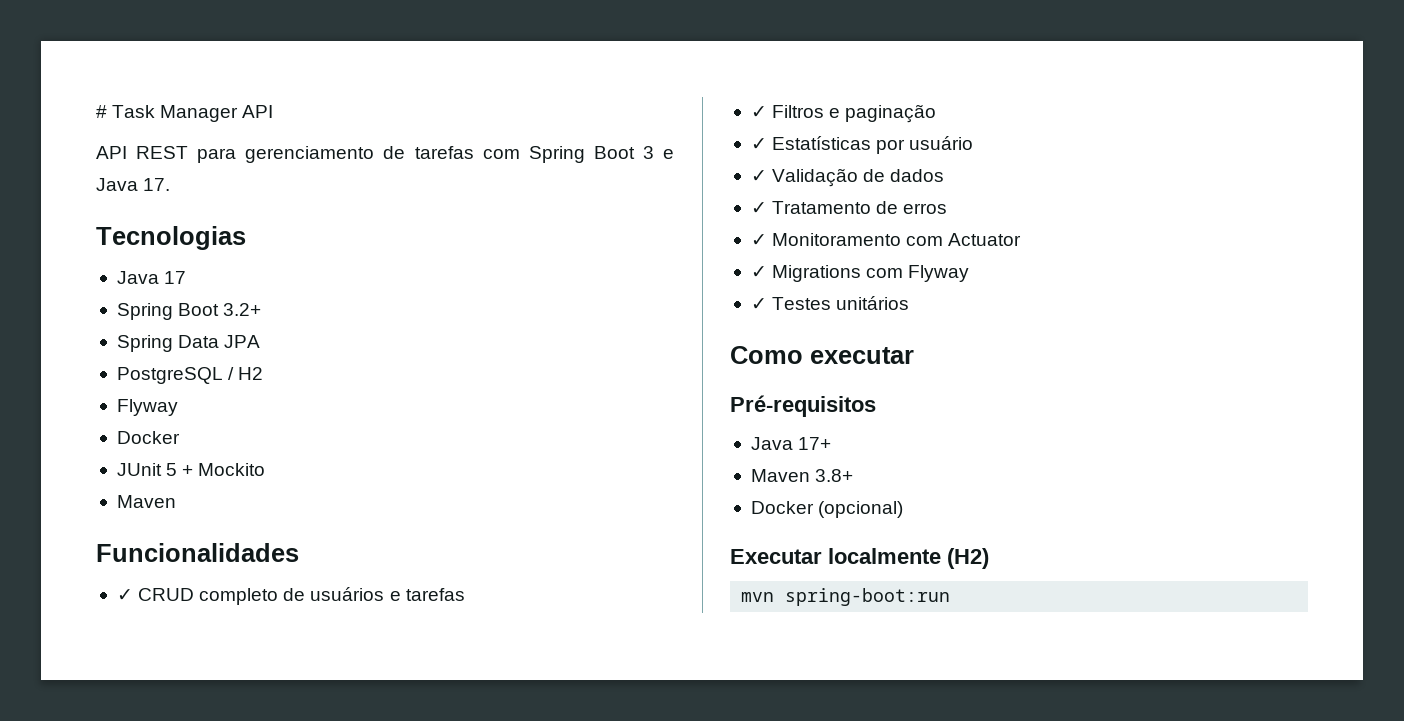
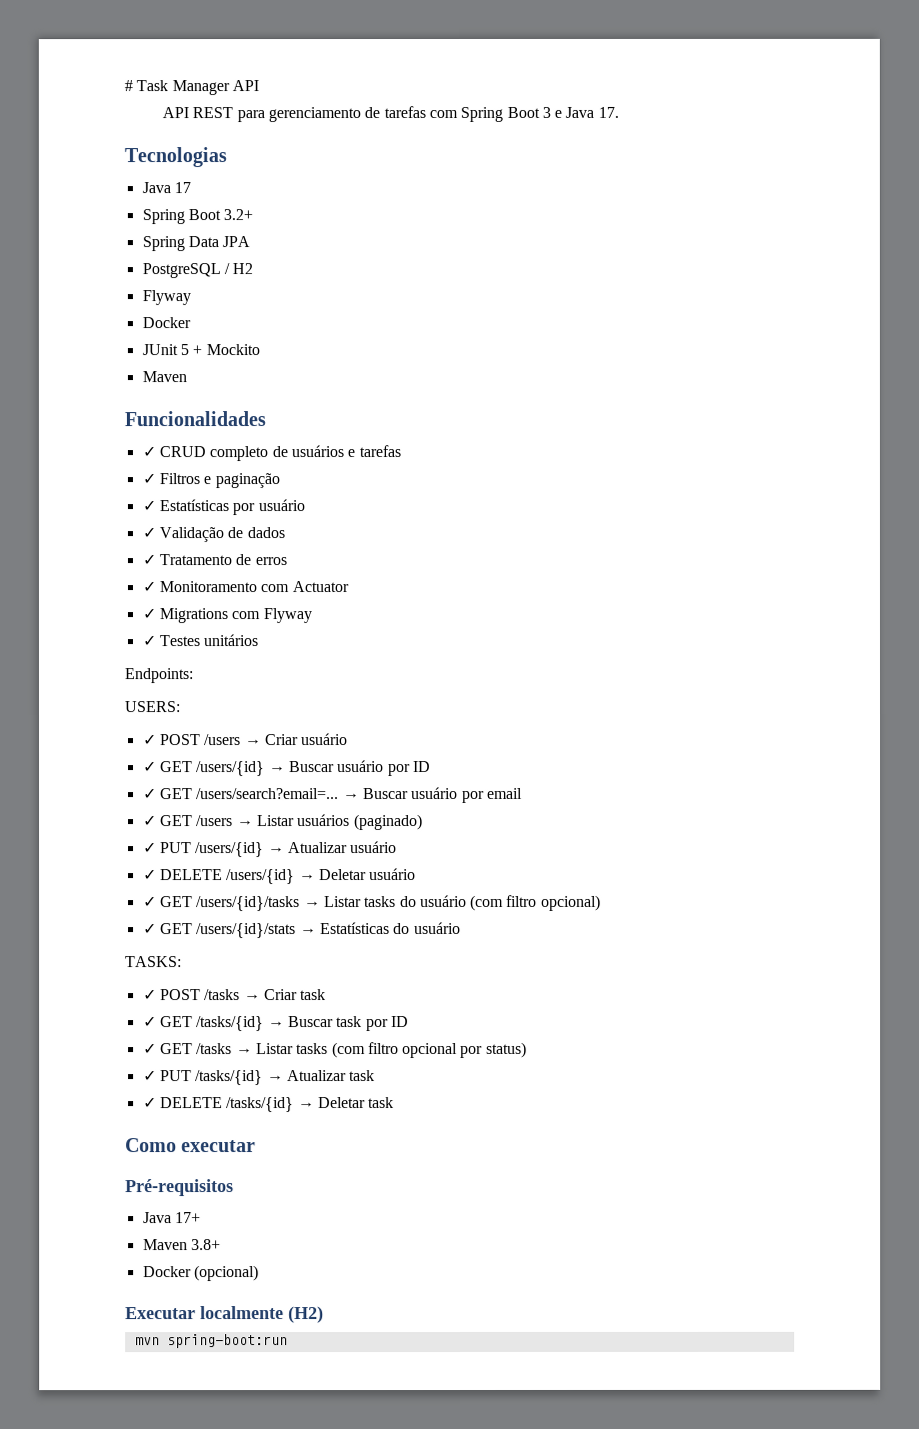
(910, 303) none -> [124,668,193,684] [124,701,180,713] [142,733,349,746] [142,760,431,777] [142,787,523,803] [142,814,423,831] [142,841,398,858] [142,868,417,885] [142,894,601,912] [142,921,461,939] [125,956,182,968] [142,989,327,1001] [142,1016,409,1032] [142,1041,527,1059] [142,1070,376,1086] [142,1097,395,1113] // Endpoints: // USERS: // ✓ POST /users → Criar usuário // ✓ GET /users/{id} → Buscar usuário por ID // ✓ GET /users/search?email=... → Buscar usuário por email // ✓ GET /users → Listar usuários (paginado) // ✓ PUT /users/{id} → Atualizar usuário // ✓ DELETE /users/{id} → Deletar usuário // ✓ GET /users/{id}/tasks → Listar tasks do usuário (com filtro opcional) // ✓ GET /users/{id}/stats → Estatísticas do usuário // TASKS: // ✓ POST /tasks → Criar task // ✓ GET /tasks/{id} → Buscar task por ID // ✓ GET /tasks → Listar tasks (com filtro opcional por status) // ✓ PUT /tasks/{id} → Atualizar task // ✓ DELETE /tasks/{id} → Deletar task

